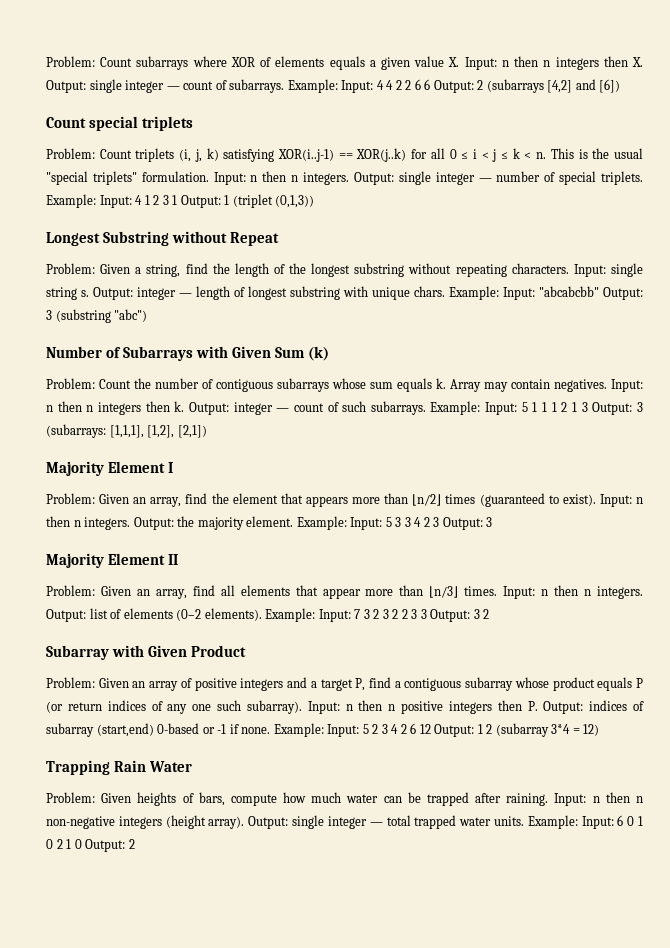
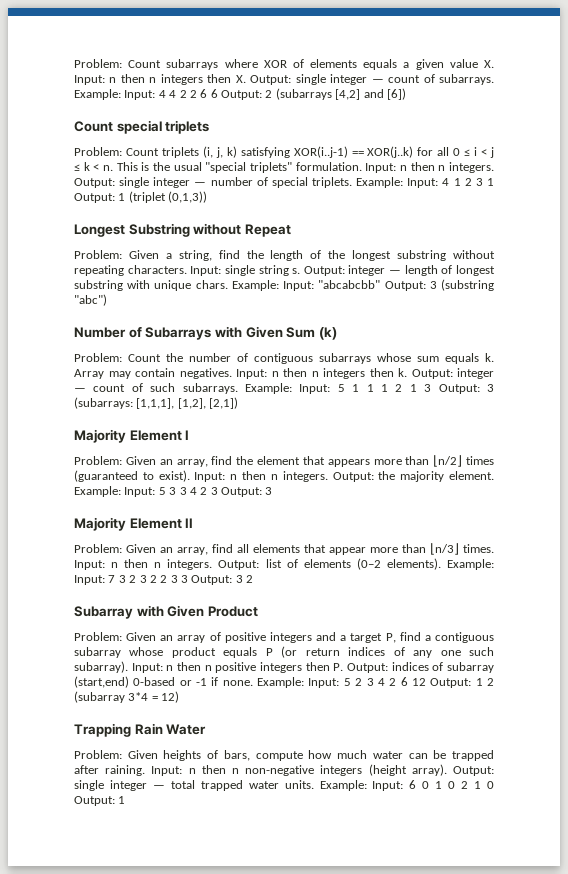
[128,839,135,849] 2 -> [118,796,126,804] 1

